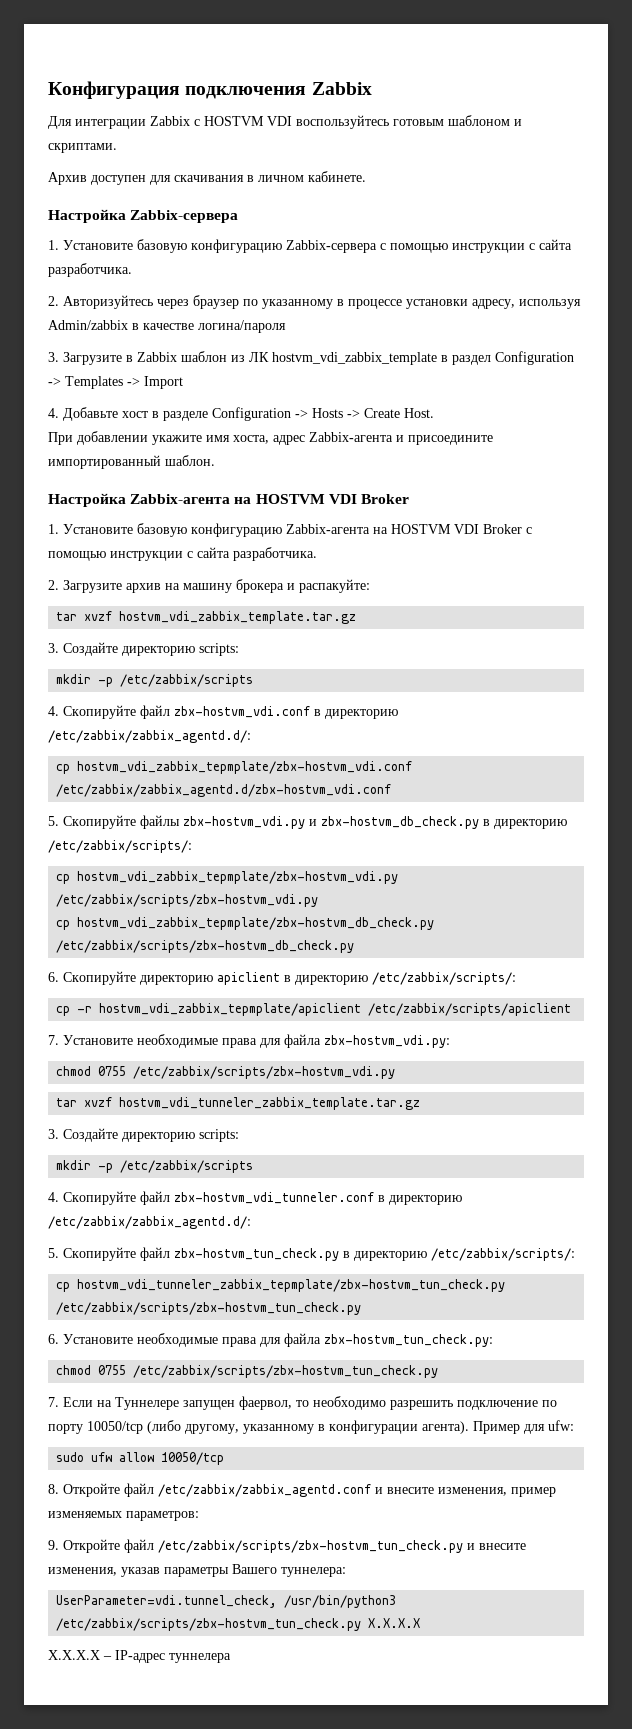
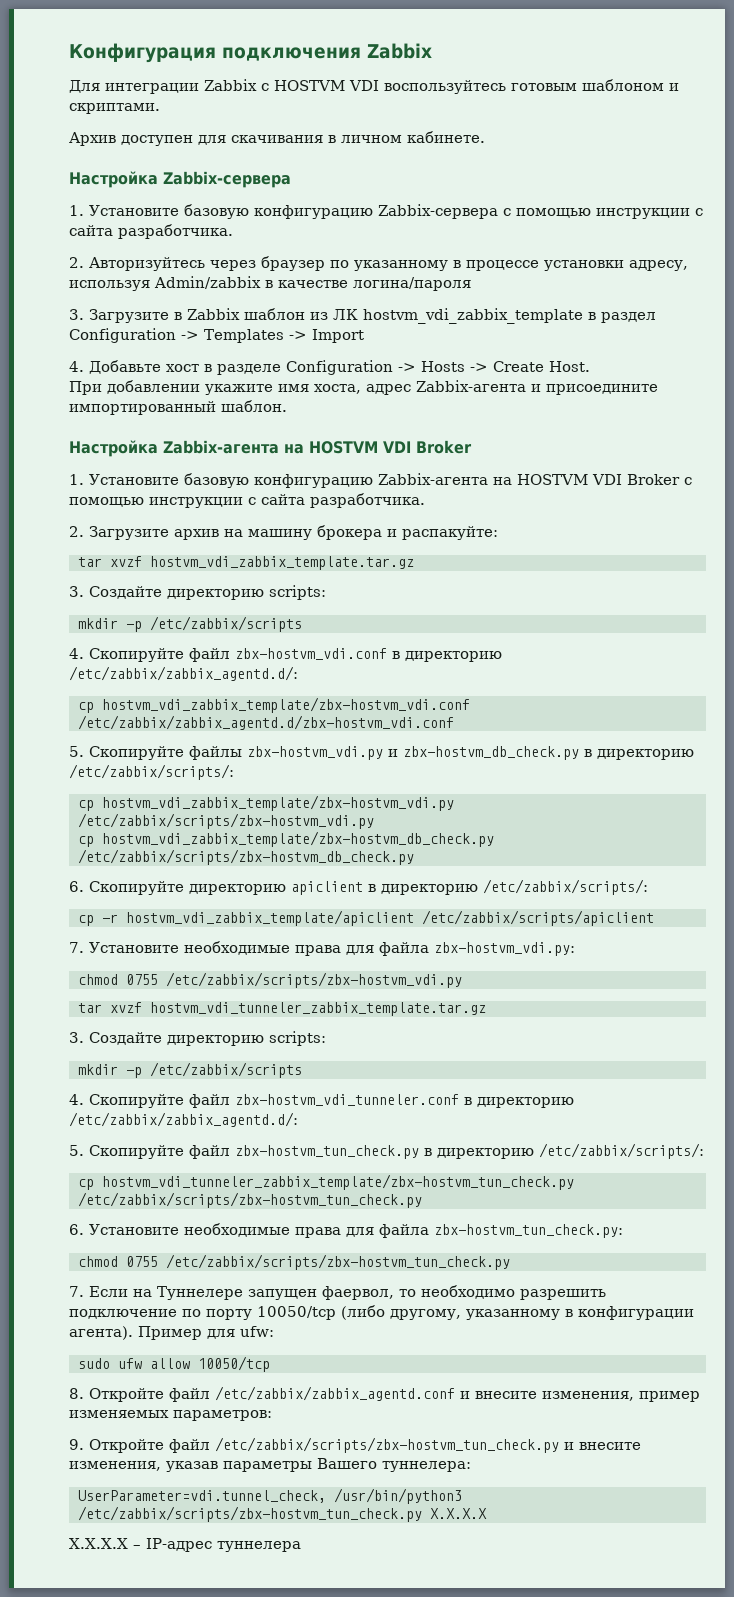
[77,761,413,774] hostvm_vdi_zabbix_tepmplate/zbx-hostvm_vdi.conf -> [102,697,470,713] hostvm_vdi_zabbix_template/zbx-hostvm_vdi.conf
[77,871,399,884] hostvm_vdi_zabbix_tepmplate/zbx-hostvm_vdi.py -> [102,795,454,811] hostvm_vdi_zabbix_template/zbx-hostvm_vdi.py
[77,917,435,930] hostvm_vdi_zabbix_tepmplate/zbx-hostvm_db_check.py -> [102,831,494,847] hostvm_vdi_zabbix_template/zbx-hostvm_db_check.py
[99,1003,362,1016] hostvm_vdi_zabbix_tepmplate/apiclient -> [126,910,414,926] hostvm_vdi_zabbix_template/apiclient
[77,1279,506,1292] hostvm_vdi_tunneler_zabbix_tepmplate/zbx-hostvm_tun_check.py -> [102,1174,574,1190] hostvm_vdi_tunneler_zabbix_template/zbx-hostvm_tun_check.py

